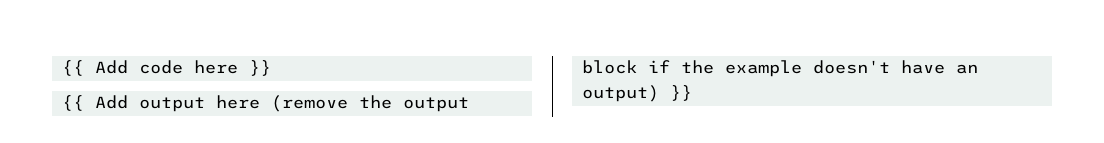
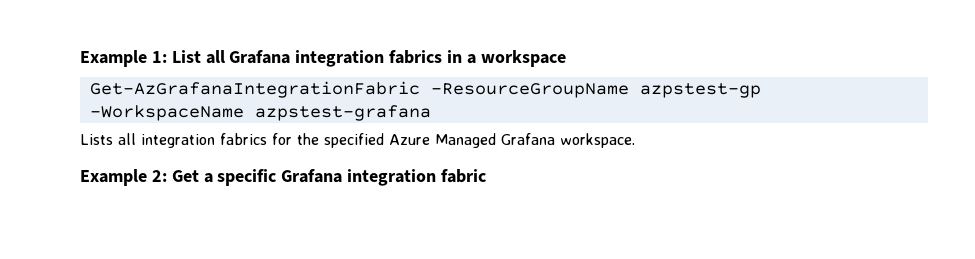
[61,60,271,76] [61,95,469,112] [581,60,978,77] [581,85,692,102] {{ Add code here }} // {{ Add output here (remove the output block if the example doesn't have an output) }} -> [80,50,566,67] [89,81,761,98] [89,105,431,121] [80,133,635,148] [80,169,487,186] Example 1: List all Grafana integration fabrics in a workspace // Get-AzGrafanaIntegrationFabric -ResourceGroupName azpstest-gp -WorkspaceName azpstest-grafana // Lists all integration fabrics for the specified Azure Managed Grafana workspace. // Example 2: Get a specific Grafana integration fabric

